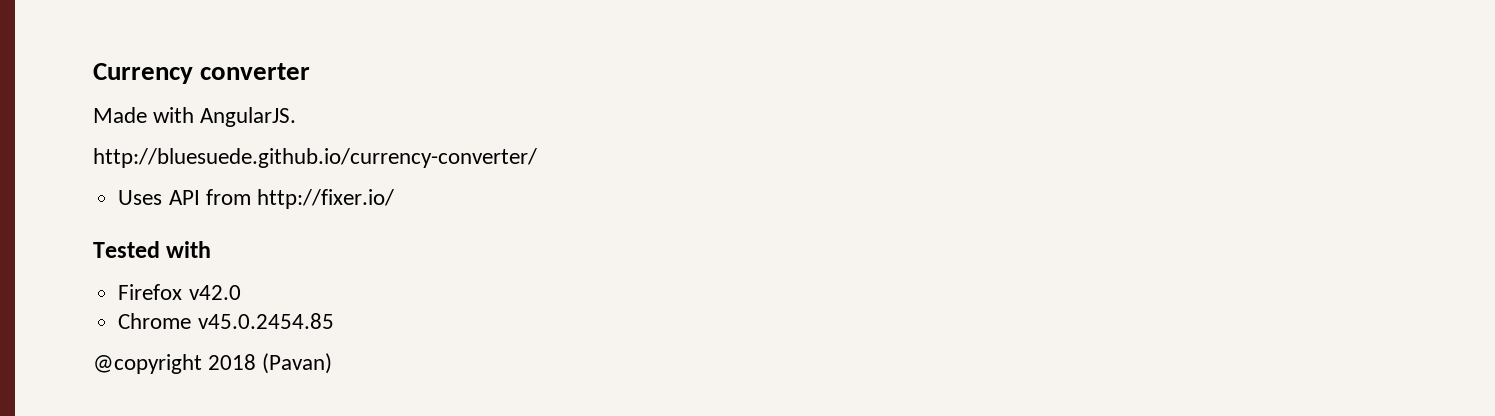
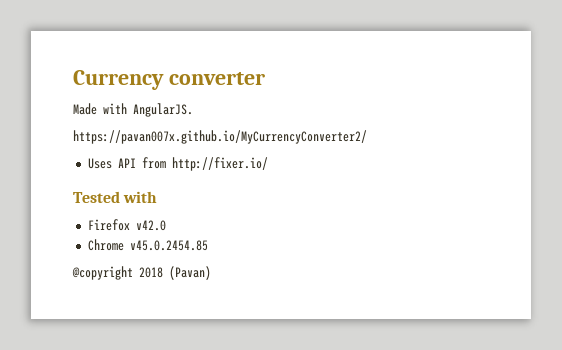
[93,148,537,168] http://bluesuede.github.io/currency-converter/ -> [73,130,367,144] https://pavan007x.github.io/MyCurrencyConverter2/

